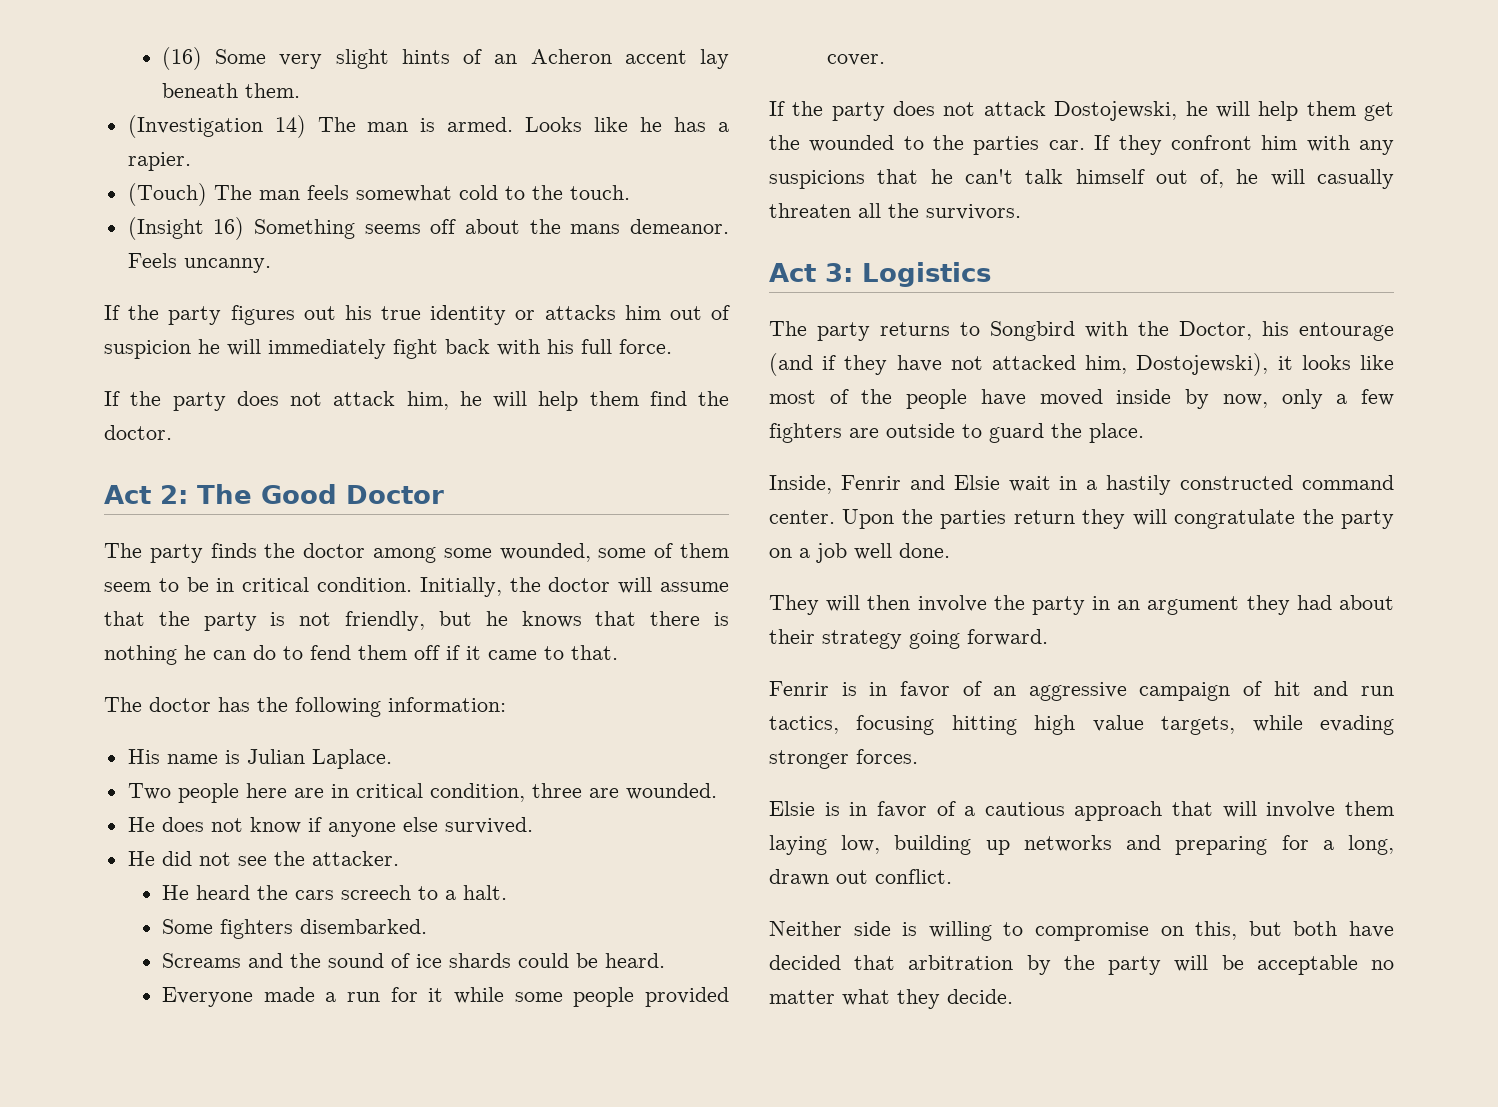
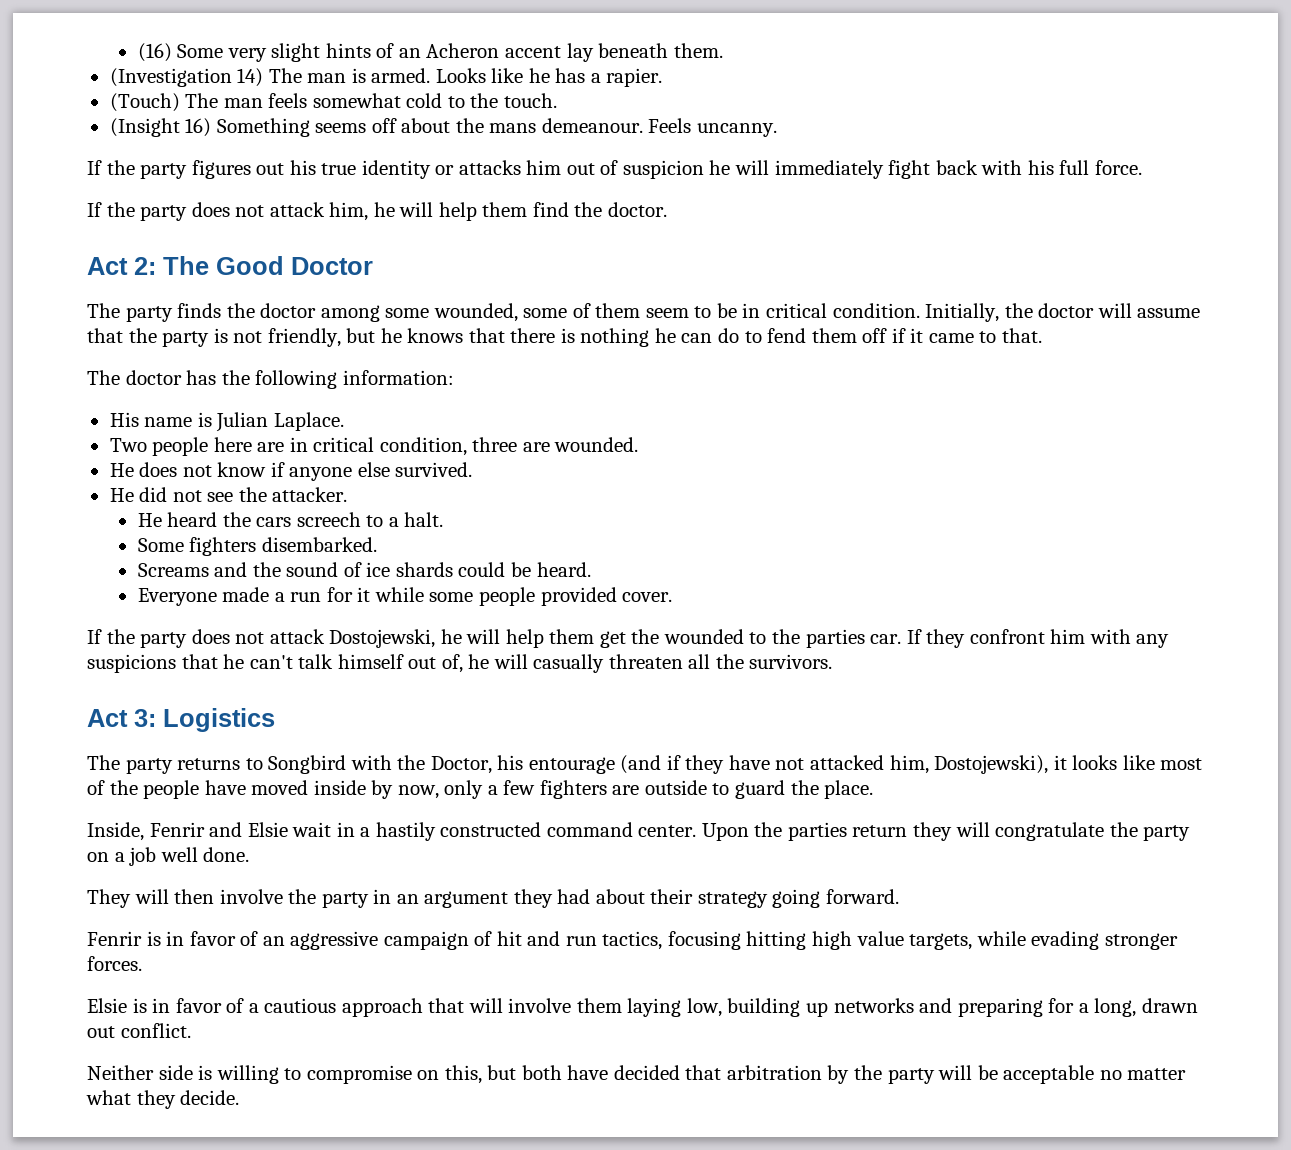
[630,219,729,234] demeanor. -> [541,118,643,133] demeanour.

